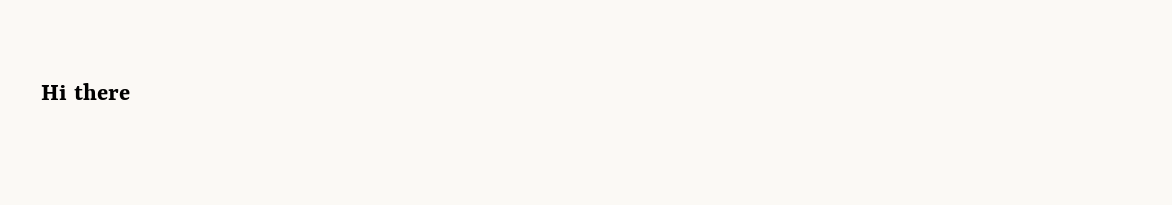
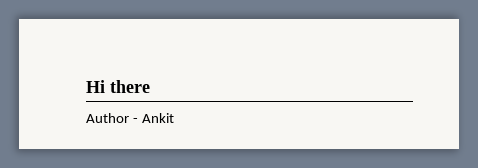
(130, 91) none -> [86,113,174,123] // Author - Ankit

